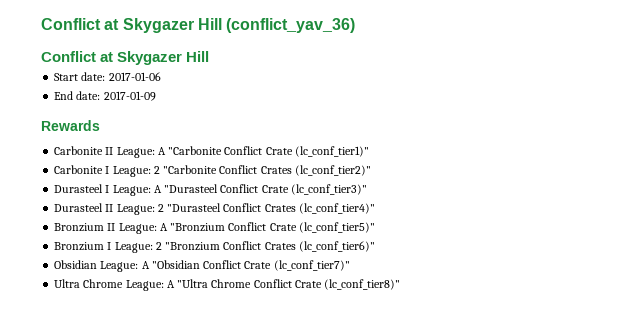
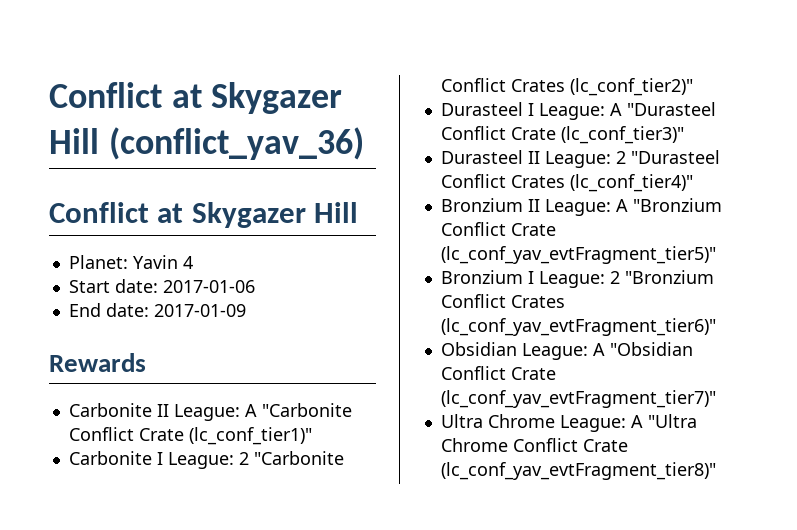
(210, 56) none -> [68,255,193,269] // Planet: Yavin 4
[298,222,375,233] (lc_conf_tier5)" -> [440,246,716,264] (lc_conf_yav_evtFragment_tier5)"
[298,241,375,252] (lc_conf_tier6)" -> [440,318,716,336] (lc_conf_yav_evtFragment_tier6)"
[273,260,350,271] (lc_conf_tier7)" -> [440,390,716,408] (lc_conf_yav_evtFragment_tier7)"
[324,279,401,290] (lc_conf_tier8)" -> [440,462,716,480] (lc_conf_yav_evtFragment_tier8)"

